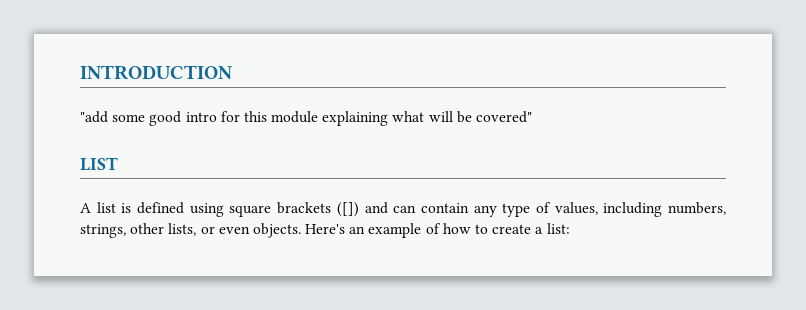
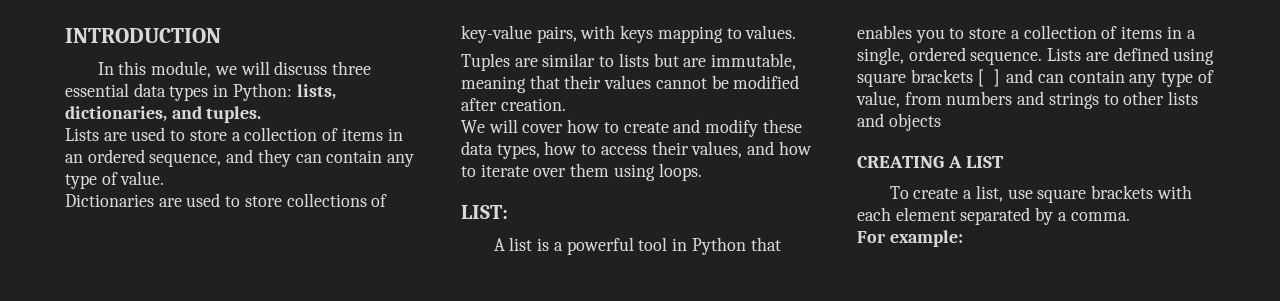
[80,111,533,126] [80,157,118,171] [80,202,132,213] "add some good intro for this module explaining what will be covered" // LIST // A list is -> [97,61,372,78] [65,83,336,101] [65,106,262,123] [65,127,403,141] [65,149,415,167] [65,171,165,189] [65,193,388,207] [461,25,797,43] [461,53,797,71] [461,75,800,93] [461,98,566,111] [461,119,802,137] [461,141,812,159] [461,163,702,181] [461,205,508,219] [493,237,781,255] [857,25,1196,43] [857,47,1109,65] In this module, we will discuss three essential data types in Python: lists, dictionaries, and tuples. // Lists are used to store a collection of items in an ordered sequence, and they can contain any type of value. // Dictionaries are used to store collections of key-value pairs, with keys mapping to values. // Tuples are similar to lists but are immutable, meaning that their values cannot be modified after creation. // We will cover how to create and modify these data types, how to access their values, and how to iterate over them using loops. // LIST: // A list is a powerful tool in Python that enables you to store a collection of items in a single, ordered sequence. Lists are
[336,202,359,217] ([]) -> [977,69,1002,87] [ ]
[554,202,726,217] [80,223,570,238] values, including numbers, strings, other lists, or even objects. Here's an example of how to create a list: -> [856,91,1199,109] [857,113,941,131] [857,156,1004,168] [889,185,1192,203] [857,207,1130,225] [857,230,963,247] value, from numbers and strings to other lists and objects // CREATING A LIST // To create a list, use square brackets with each element separated by a comma. // For example:

